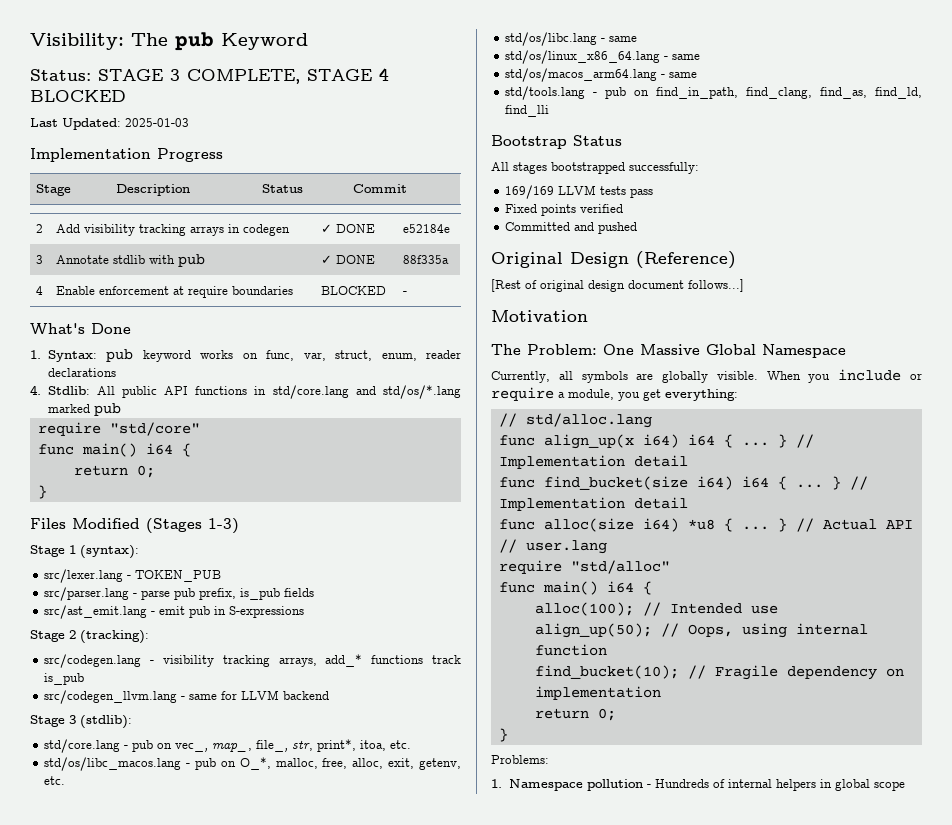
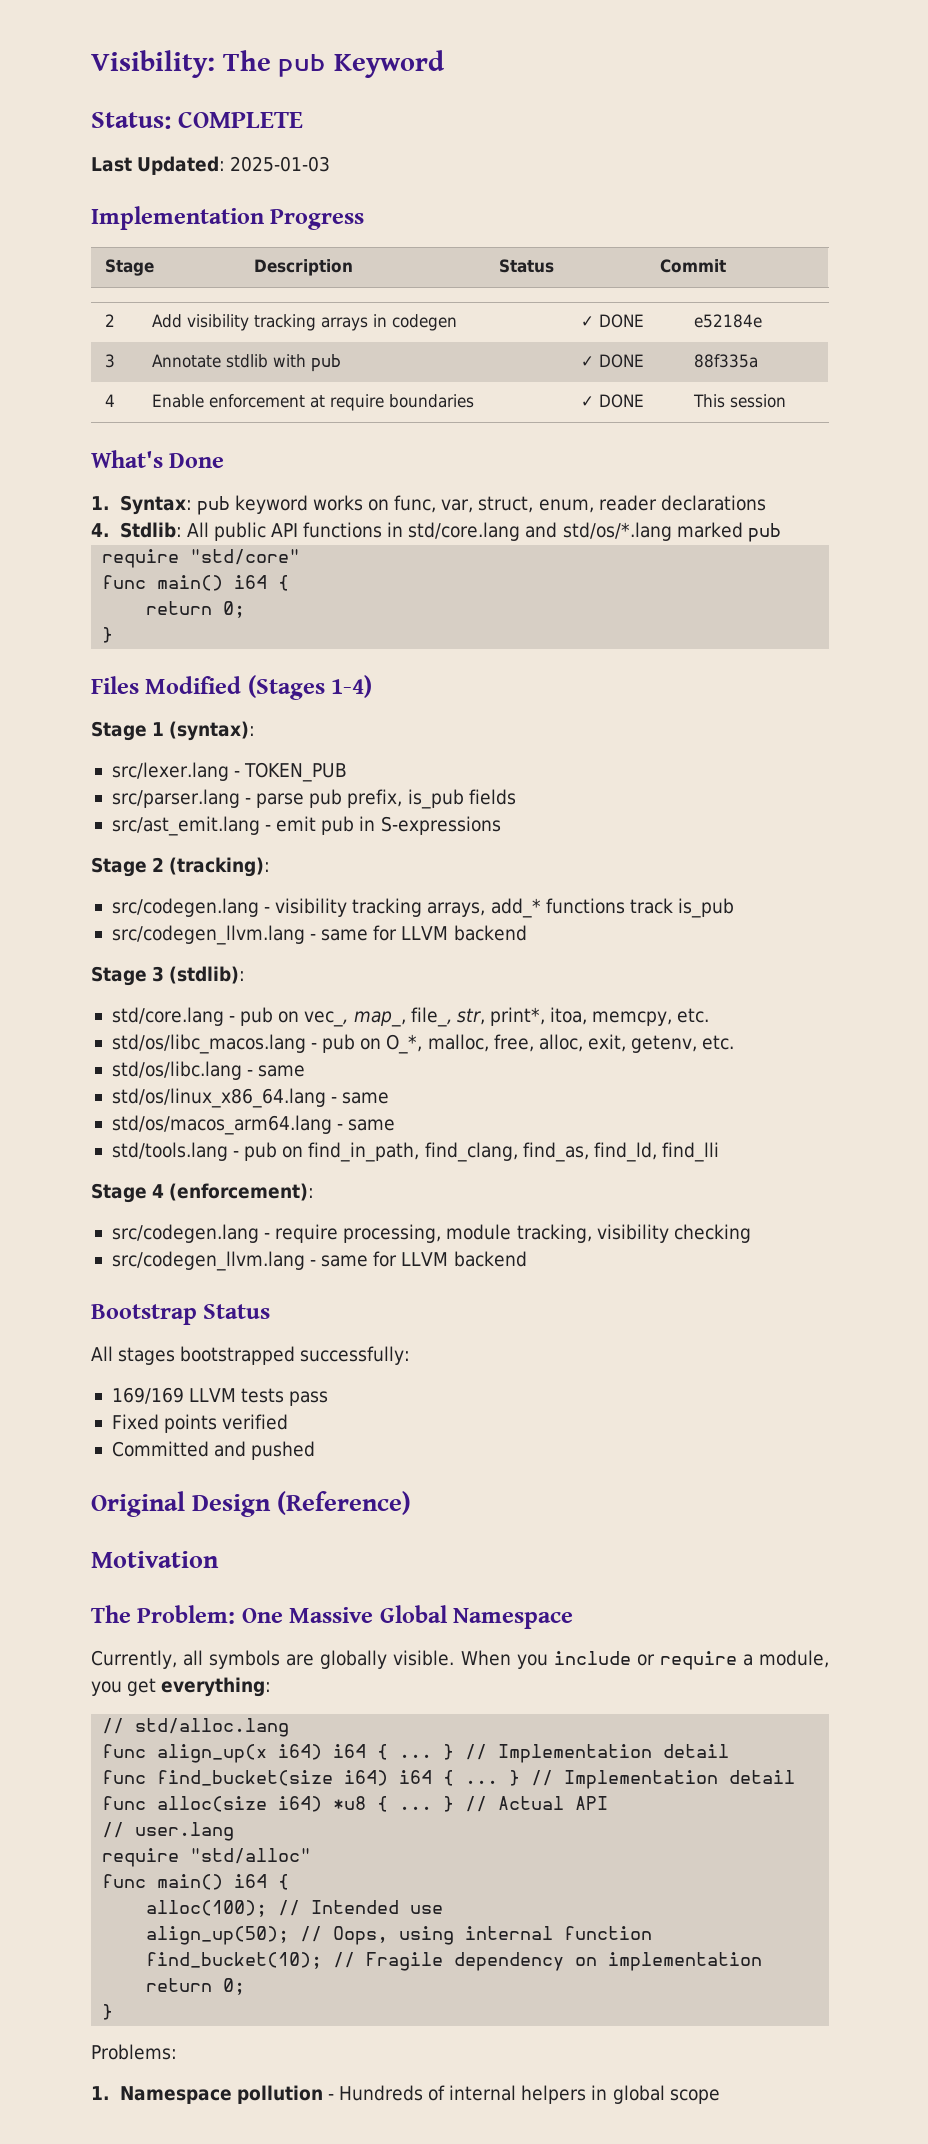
[98,68,389,84] [30,90,126,102] STAGE 3 COMPLETE, STAGE 4 BLOCKED -> [178,111,304,128] COMPLETE
[320,286,386,295] [402,291,407,295] BLOCKED | - -> [580,394,644,408] [692,394,786,408] ✓ DONE | This session
[208,518,239,534] 1-3) -> [331,675,373,698] 1-4)
(387, 745) none -> [592,1011,673,1026] memcpy,
(550, 111) none -> [91,1183,315,1203] [111,1224,751,1243] [111,1251,527,1271] // Stage 4 (enforcement): // src/codegen.lang - require processing, module tracking, visibility checking // src/codegen_llvm.lang - same for LLVM backend
[491,279,744,292] // [Rest of original design document follows...] -> (412, 1503) none

